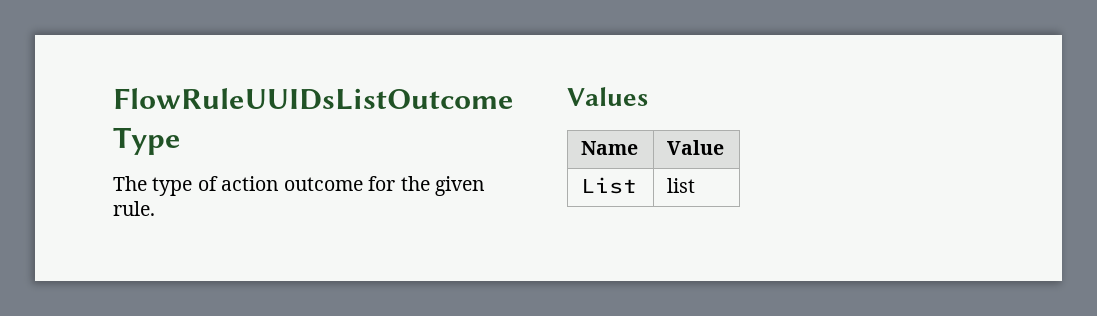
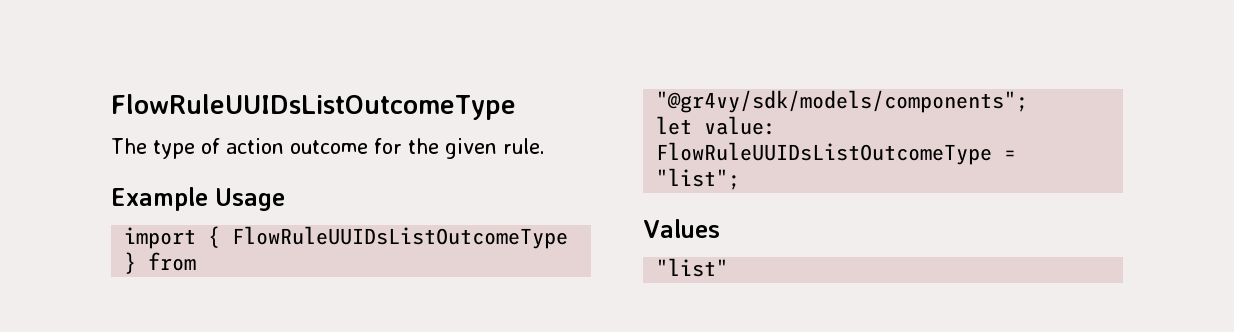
[567,87,648,106] [581,141,639,155] [667,140,725,155] [581,177,638,194] [667,178,696,193] Values // Name | Value // List | list -> [111,187,285,211] [124,226,569,249] [124,252,197,274] [656,90,1029,113] [656,116,777,135] [656,142,1017,165] [656,168,741,190] [643,219,720,238] [656,258,729,277] Example Usage // import { FlowRuleUUIDsListOutcomeType } from "@gr4vy/sdk/models/components"; // let value: FlowRuleUUIDsListOutcomeType = "list"; // Values // "list"

